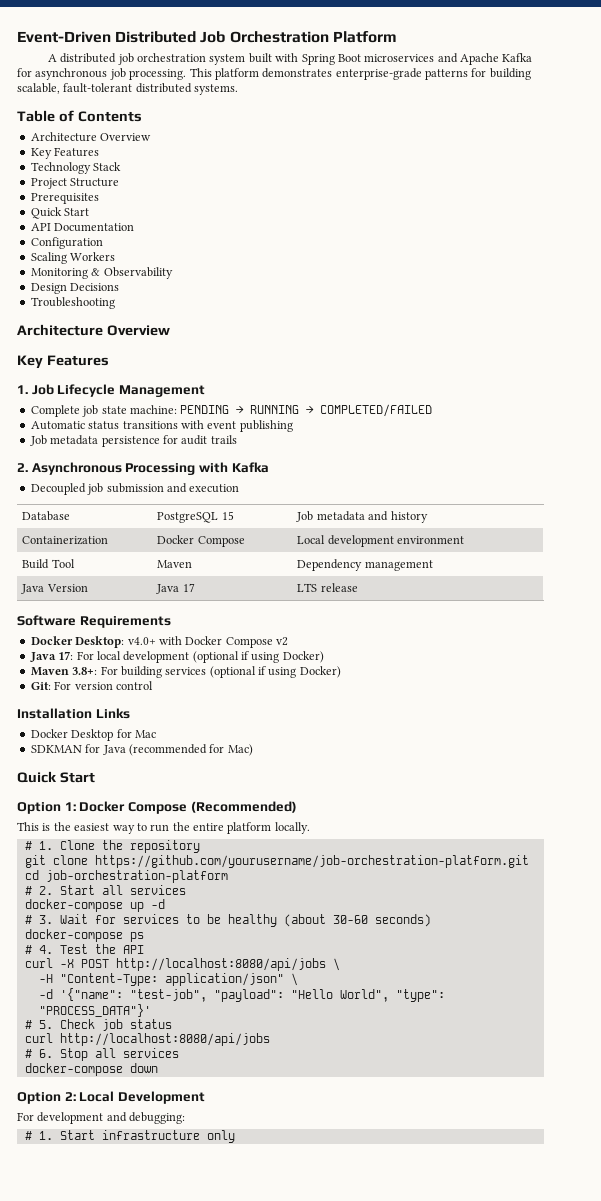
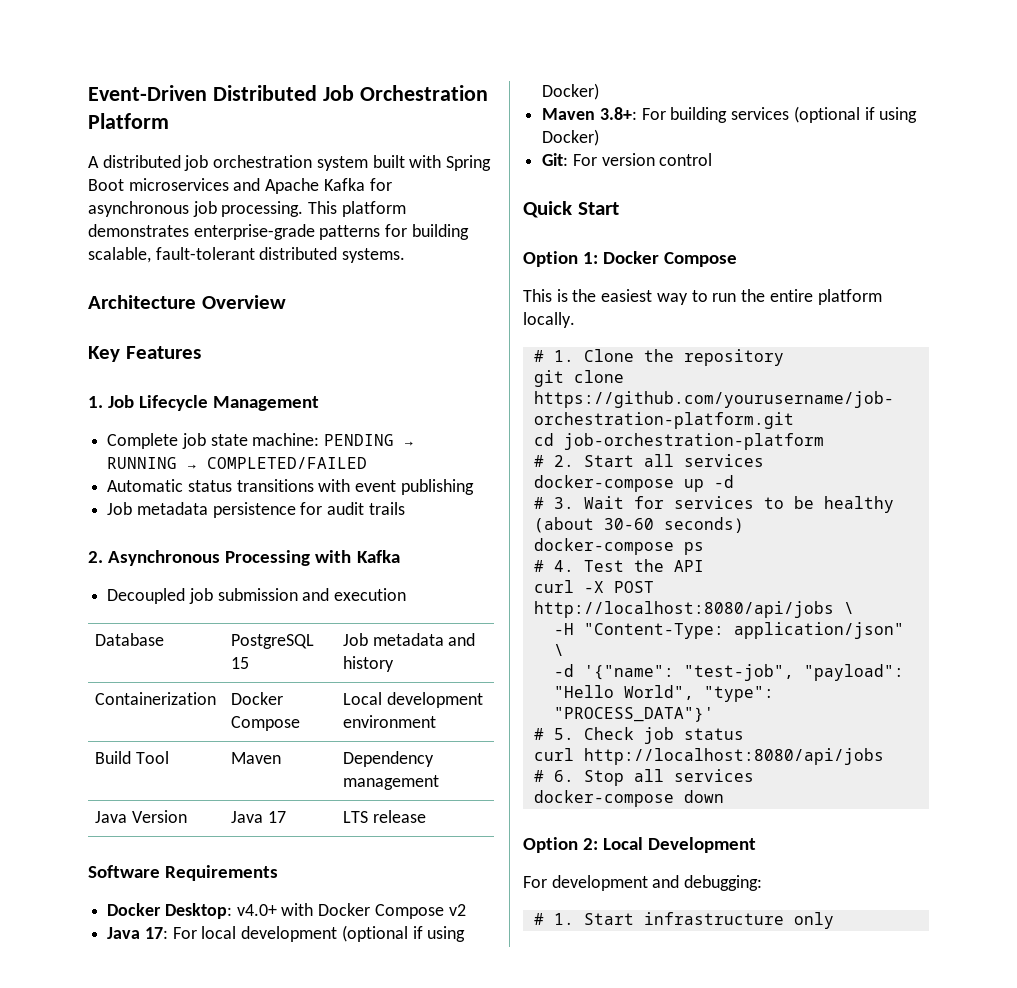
[17,110,142,122] [30,132,152,142] [30,147,100,159] [30,162,122,174] [30,178,120,189] [30,193,99,204] [30,207,90,219] [30,223,135,232] [30,237,103,249] [30,252,116,264] [30,267,173,279] [30,283,120,294] [30,297,115,309] // Table of Contents // Architecture Overview // Key Features // Technology Stack // Project Structure // Prerequisites // Quick Start // API Documentation // Configuration // Scaling Workers // Monitoring & Observability // Design Decisions // Troubleshooting -> (406, 255) none
[17,708,130,719] [30,729,156,741] [30,744,253,756] // Installation Links // Docker Desktop for Mac // SDKMAN for Java (recommended for Mac) -> (713, 159) none
[190,801,297,813] (Recommended) -> (738, 259) none

